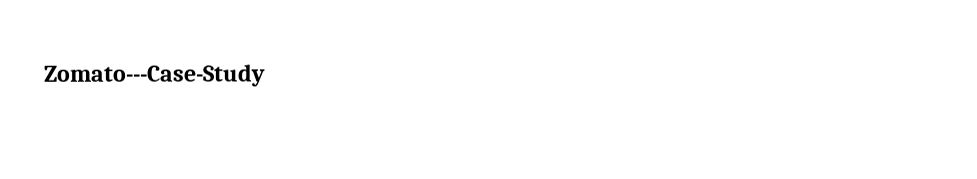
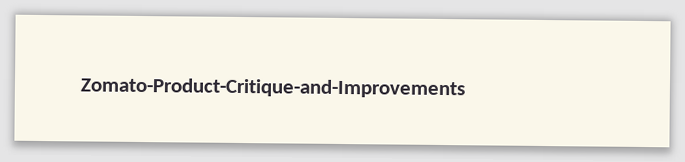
[43,64,265,87] Zomato---Case-Study -> [80,77,466,99] Zomato-Product-Critique-and-Improvements

